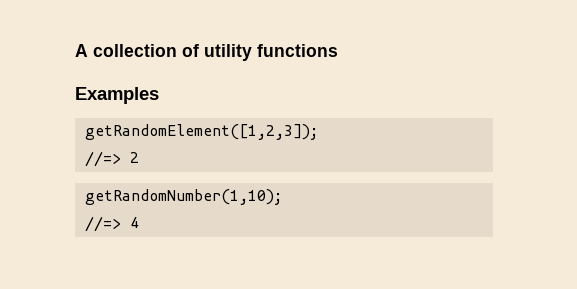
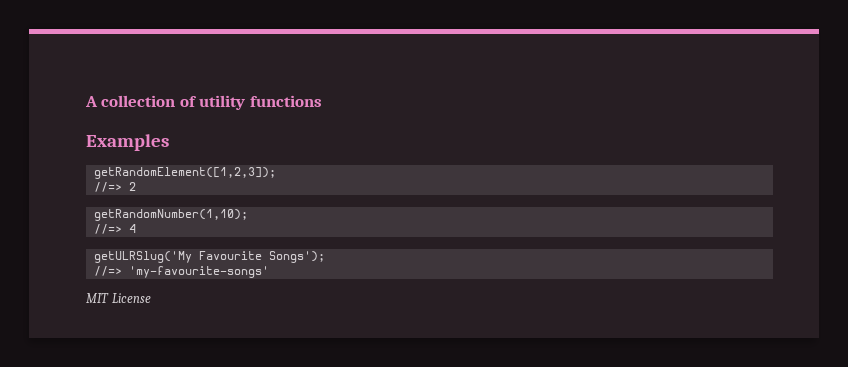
(139, 222) none -> [93,251,325,263] [93,266,269,278] [86,293,151,303] // getULRSlug('My Favourite Songs'); // //=> 'my-favourite-songs' // MIT License

